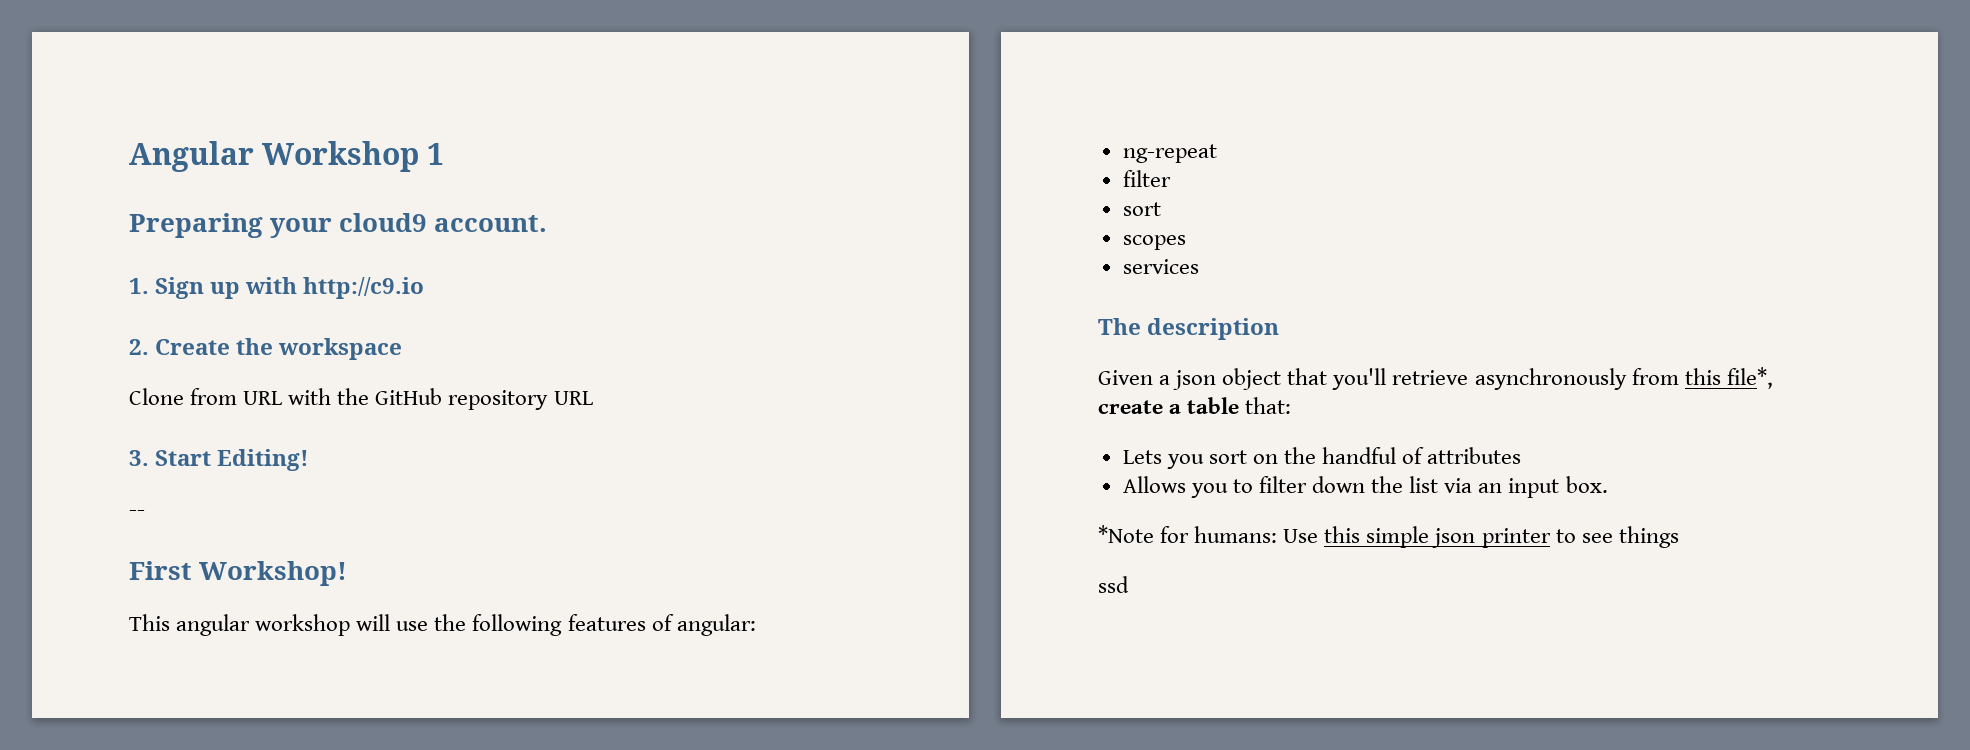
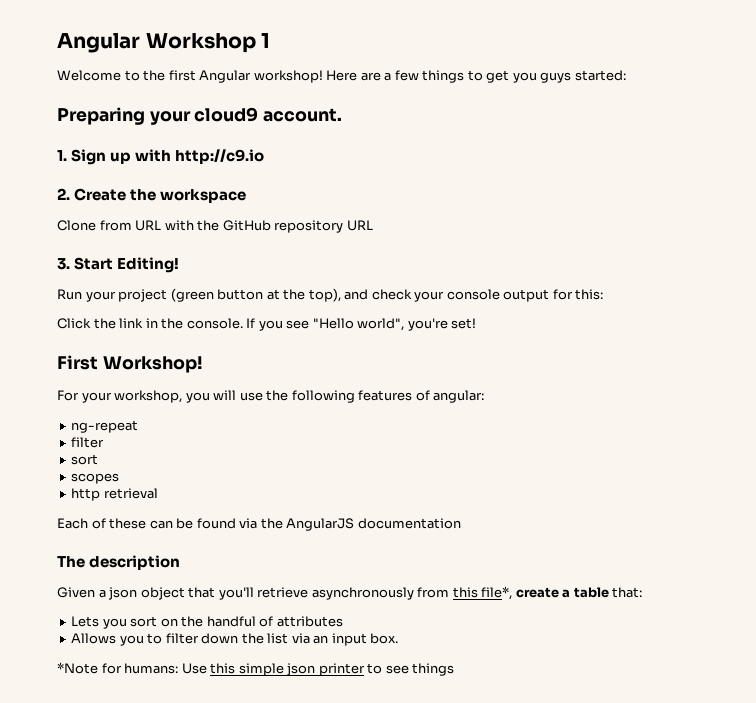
(445, 154) none -> [57,70,626,83] // Welcome to the first Angular workshop! Here are a few things to get you guys started:
[129,510,145,516] [129,561,348,586] [129,614,351,636] -- // First Workshop! // This angular workshop -> [57,288,604,302] [57,318,477,331] [57,355,203,373] [57,390,210,403] Run your project (green button at the top), and check your console output for this: // Click the link in the console. If you see "Hello world", you're set! // First Workshop! // For your workshop, you
[1122,259,1199,274] services -> [71,488,158,501] [57,518,461,531] http retrieval // Each of these can be found via the AngularJS documentation
[1098,576,1129,593] // ssd -> (455, 669) none

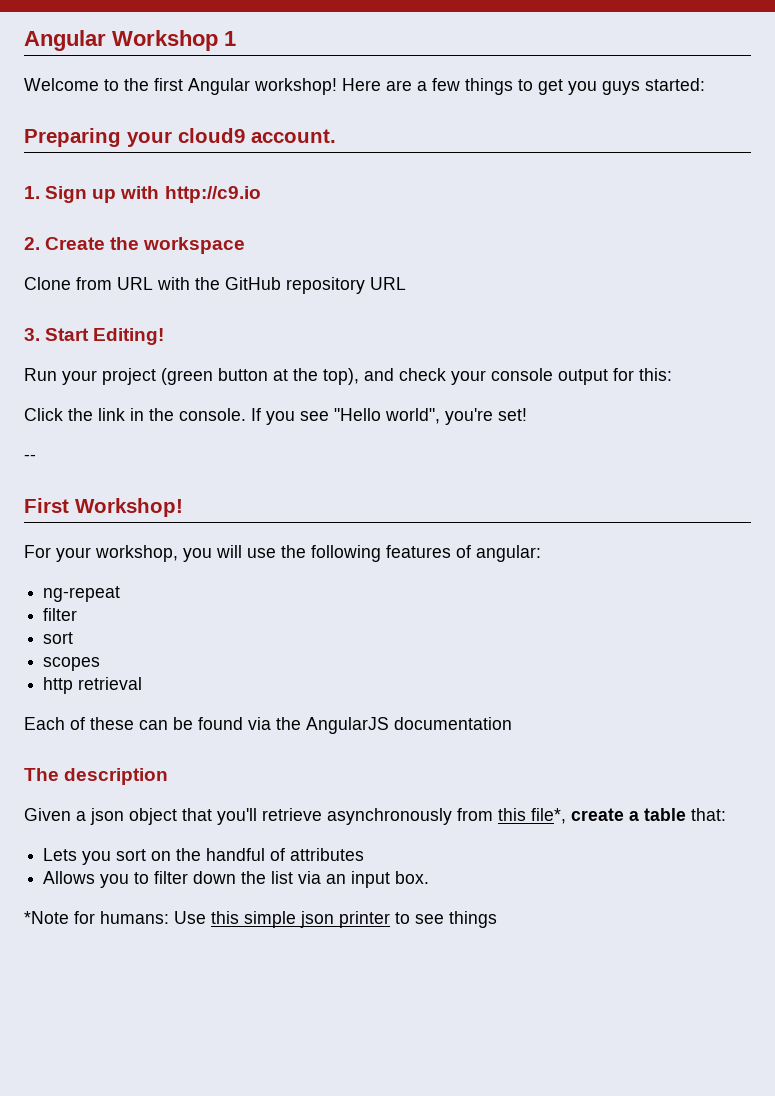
(477, 323) none -> [24,454,36,461] // --

